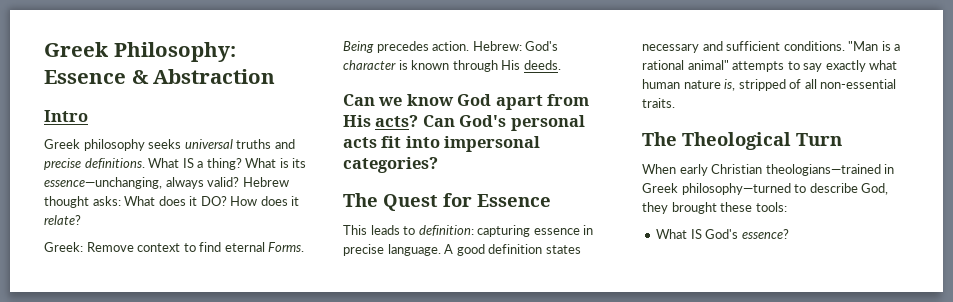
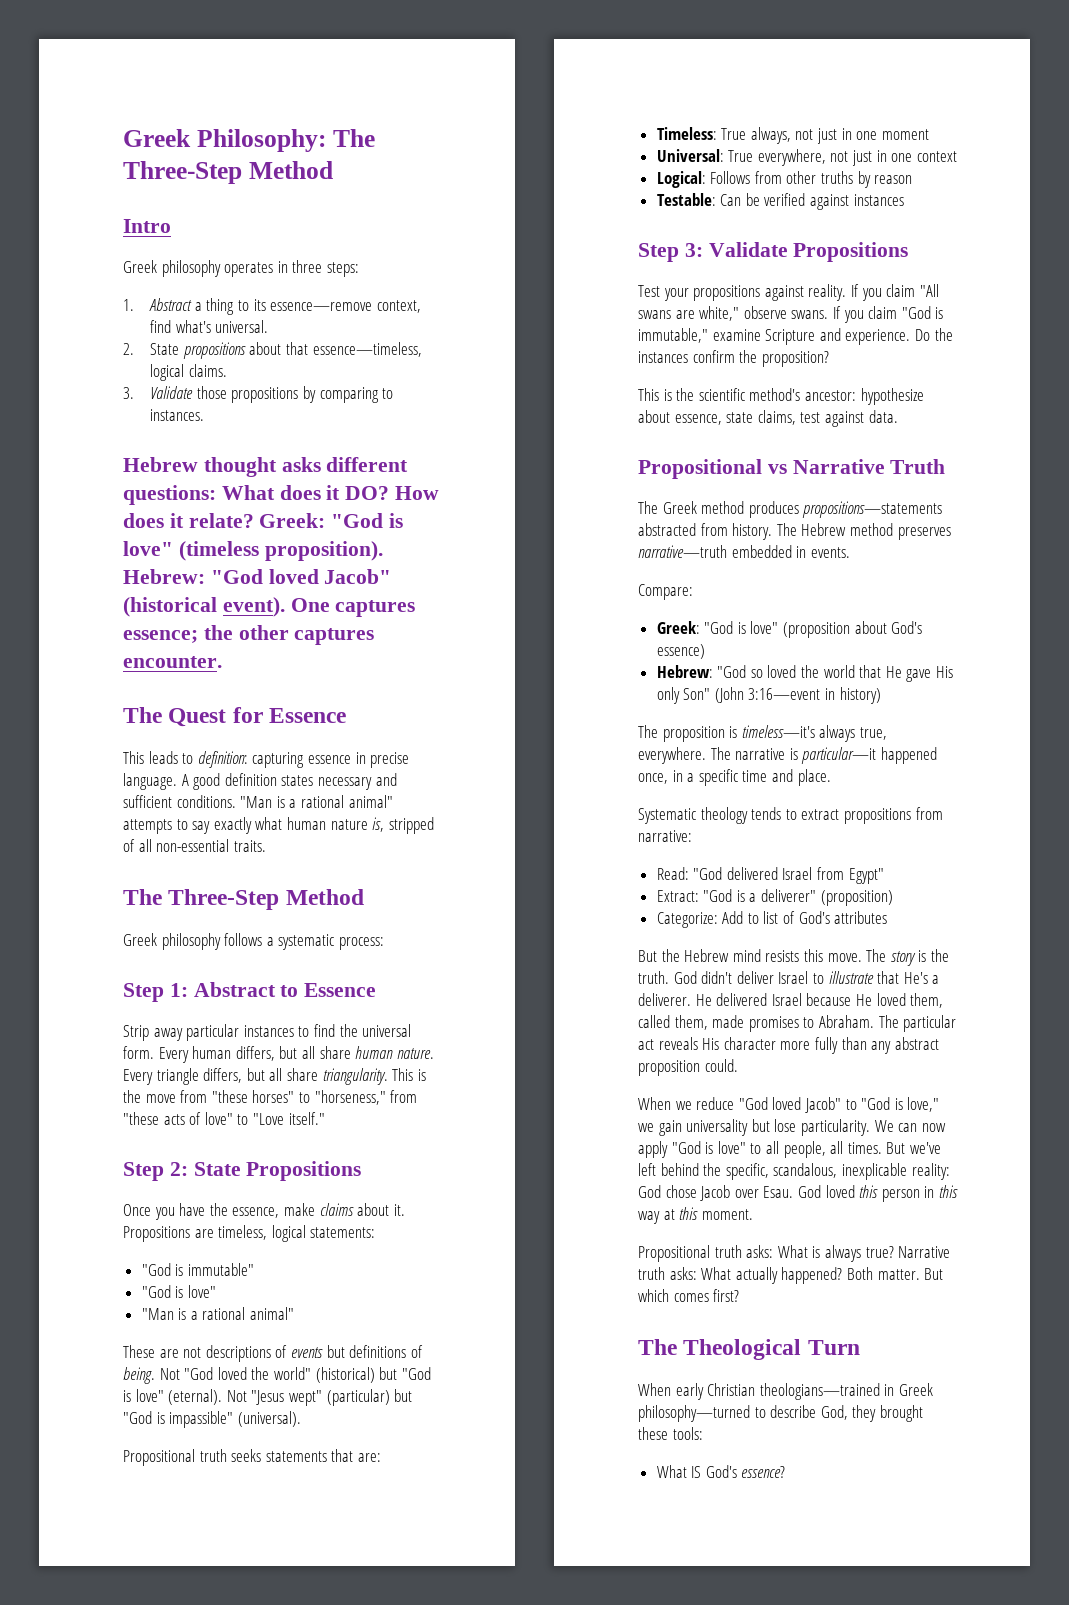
[44,69,276,84] Essence & Abstraction -> [332,129,375,147] [123,161,333,184] The Three-Step Method
[148,139,295,149] [44,158,307,170] [44,177,289,189] [44,196,121,208] seeks universal truths and precise definitions. What IS a thing? What is its essence—unchanging, always valid? Hebrew thought asks: -> [224,260,359,277] [123,298,421,315] [150,320,269,333] [123,342,422,359] [150,364,227,381] [123,386,394,403] [150,409,205,421] [123,457,409,477] [123,485,216,505] operates in three steps: // 1. Abstract a thing to its essence—remove context, find what's universal. // 2. State propositions about that essence—timeless, logical claims. // 3. Validate those propositions by comparing to instances. // Hebrew thought asks different questions:
[44,242,305,252] [343,41,559,53] [343,60,561,72] [343,94,590,110] [343,115,585,131] [343,136,541,152] [343,157,438,173] // Greek: Remove context to find eternal Forms. Being precedes action. Hebrew: God's character is known through His deeds. // Can we know God apart from His acts? Can God's personal acts fit into impersonal categories? -> [259,513,404,528] [123,541,383,561] [123,569,392,584] [123,597,416,617] [123,625,375,645] [123,656,222,668] Greek: "God is love" (timeless proposition). Hebrew: "God loved Jacob" (historical event). One captures essence; the other captures encounter.
(675, 103) none -> [123,889,364,910] [123,933,384,950] [123,982,377,1002] [123,1024,412,1041] [123,1046,434,1063] [123,1068,426,1085] [123,1090,418,1105] [123,1112,325,1125] [123,1161,362,1181] [123,1203,405,1220] [123,1225,376,1242] [141,1263,254,1276] [141,1285,216,1298] [141,1307,295,1320] [123,1345,423,1362] [123,1367,431,1384] [123,1389,413,1406] [123,1411,301,1428] [123,1449,381,1466] [656,127,929,144] [656,149,957,166] [656,171,913,188] [656,193,904,210] [638,242,909,262] [638,284,939,301] [638,306,944,323] [638,328,953,345] [638,350,829,367] [638,388,924,405] [638,410,898,427] [638,459,946,479] [638,501,943,518] [638,523,951,540] [638,545,850,558] [638,584,693,600] [656,621,923,638] [656,644,705,659] [656,665,954,682] [656,687,881,704] [638,725,887,742] [638,747,937,764] [638,769,831,786] [638,807,943,824] [638,830,692,842] [656,867,884,884] [656,889,893,906] [656,911,888,928] [638,949,949,966] [638,971,940,984] [638,993,944,1008] [638,1015,957,1032] [638,1037,939,1054] [638,1059,738,1076] [638,1097,940,1113] [638,1119,946,1136] [638,1141,941,1158] [638,1163,950,1180] [638,1185,958,1202] [638,1207,753,1224] [638,1245,951,1262] [638,1267,944,1284] [638,1289,740,1302] // The Three-Step Method // Greek philosophy follows a systematic process: // Step 1: Abstract to Essence // Strip away particular instances to find the universal form. Every human differs, but all share human nature. Every triangle differs, but all share triangularity. This is the move from "these horses" to "horseness," from "these acts of love" to "Love itself." // Step 2: State Propositions // Once you have the essence, make claims about it. Propositions are timeless, logical statements: // "God is immutable" // "God is love" // "Man is a rational animal" // These are not descriptions of events but definitions of being. Not "God loved the world" (historical) but "God is love" (eternal). Not "Jesus wept" (particular) but "God is impassible" (universal). // Propositional truth seeks statements that are: // Timeless: True always, not just in one moment // Universal: True everywhere, not just in one context // Logical: Follows from other truths by reason // Testable: Can be verified against instances // Step 3: Validate Propositions // Test your propositions against reality. If you claim "All swans are white," observe swans. If you claim "God is immutable," examine Scripture and experience. Do the instances confirm the proposition? // This is the scientific method's ancestor: hypothesize about essence, state claims, test against data. // Propositional vs Narrative Truth // The Greek method produces propositions—statements abstracted from history. The Hebrew method preserves narrative—truth embedded in events. // Compare: // Greek: "God is love" (proposition about God's essence) // Hebrew: "God so loved the world that He gave His only Son" (John 3:16—event in history) // The proposition is timeless—it's always true, everywhere. The narrative is particular—it happened once, in a specific time and place. // Systematic theology tends to extract propositions from narrative: // Read: "God delivered Israel from Egypt" // Extract: "God is a deliverer" (proposition) // Categorize: Add to list of God's attributes // But the Hebrew mind resists this move. The story is the truth. God didn't deliver Israel to illustrate that He's a deliverer. He delivered Israel because He loved them, called them, made promises to Abraham. The particular act reveals His character more fully than any abstract proposition could. // When we reduce "God loved Jacob" to "God is love," we gain universality but lose particularity. We can now apply "God is love" to all people, all times. But we've left behind the specific, scandalous, inexplicable reality: God chose Jacob over Esau. God loved this person in this way at this moment. // Propositional truth asks: What is always true? Narrative truth asks: What actually happened? Both matter. But which comes first?

